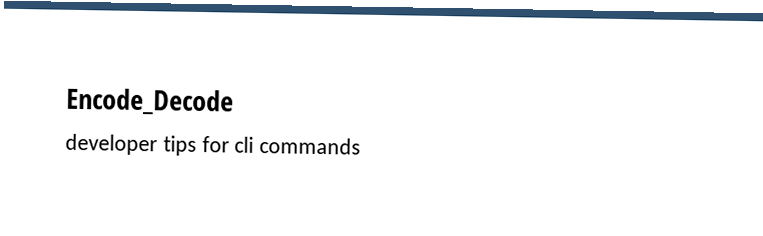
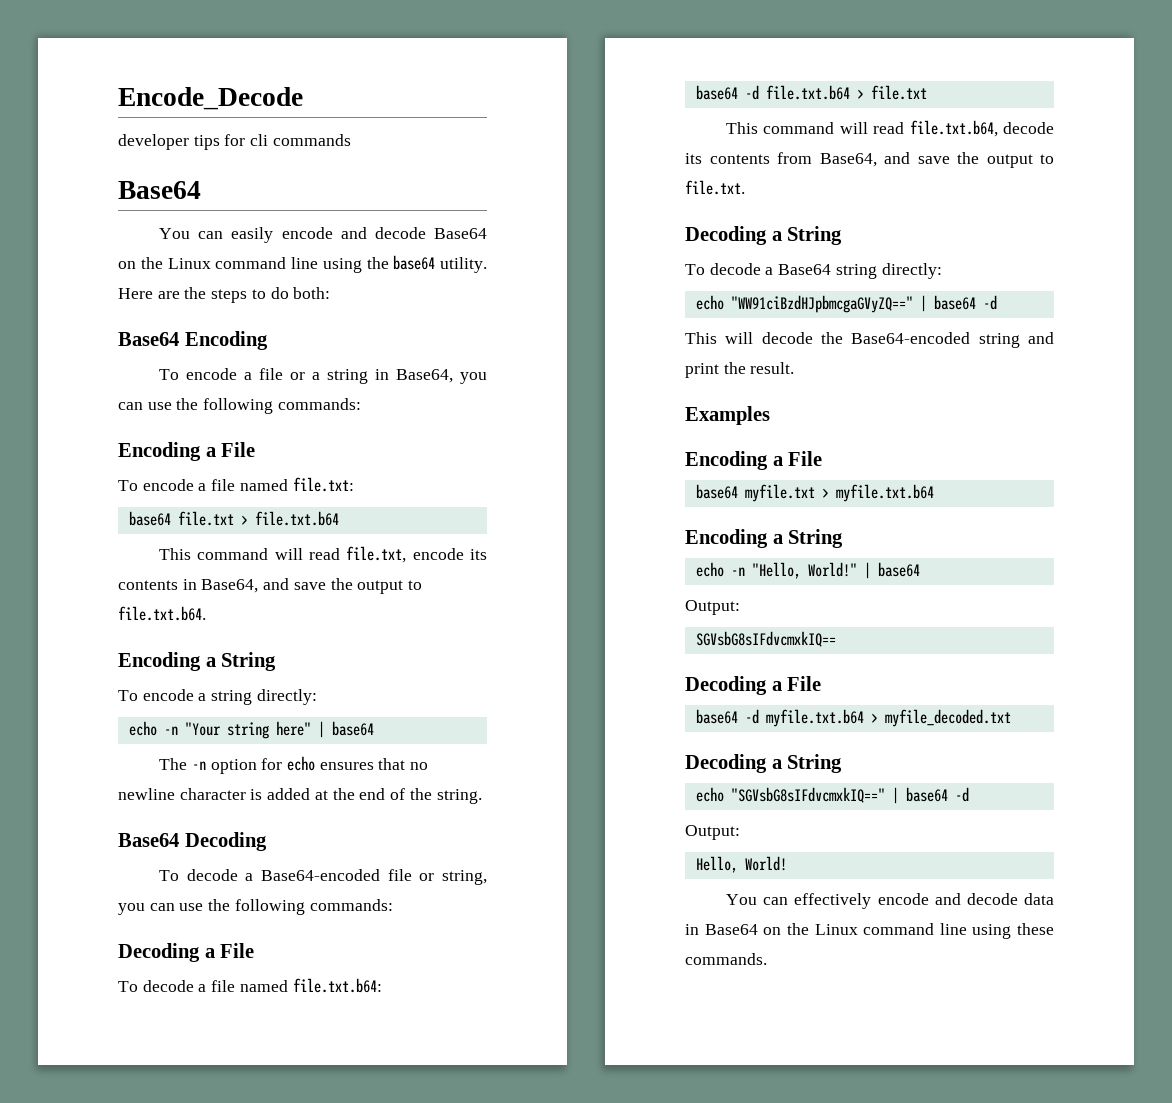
(362, 145) none -> [118,181,201,199] [159,227,487,243] [118,255,487,273] [118,287,331,303] [118,331,268,350] [159,368,487,384] [118,398,361,414] [118,442,256,461] [118,477,354,492] [128,511,339,526] [159,546,487,563] [118,578,423,594] [118,606,206,621] [118,652,277,671] [118,689,317,705] [128,721,374,739] [159,756,429,774] [118,788,482,804] [118,832,267,851] [159,869,487,885] [118,899,393,915] [118,943,255,962] [118,978,382,993] [695,85,927,100] [726,120,1054,137] [685,152,1054,168] [685,180,745,195] [685,226,843,245] [685,263,942,279] [695,295,997,313] [685,332,1054,348] [685,362,795,378] [685,406,770,425] [685,451,823,470] [695,484,934,502] [685,529,844,548] [695,562,920,579] [685,600,740,615] [695,631,836,647] [685,676,822,695] [695,709,1011,727] [685,754,843,773] [695,787,969,804] [685,825,740,840] [695,856,787,873] [726,893,1054,909] [685,923,1054,939] [685,953,767,965] // Base64 // You can easily encode and decode Base64 on the Linux command line using the base64 utility. Here are the steps to do both: // Base64 Encoding // To encode a file or a string in Base64, you can use the following commands: // Encoding a File // To encode a file named file.txt: // base64 file.txt > file.txt.b64 // This command will read file.txt, encode its contents in Base64, and save the output to file.txt.b64. // Encoding a String // To encode a string directly: // echo -n "Your string here" | base64 // The -n option for echo ensures that no newline character is added at the end of the string. // Base64 Decoding // To decode a Base64-encoded file or string, you can use the following commands: // Decoding a File // To decode a file named file.txt.b64: // base64 -d file.txt.b64 > file.txt // This command will read file.txt.b64, decode its contents from Base64, and save the output to file.txt. // Decoding a String // To decode a Base64 string directly: // echo "WW91ciBzdHJpbmcgaGVyZQ==" | base64 -d // This will decode the Base64-encoded string and print the result. // Examples // Encoding a File // base64 myfile.txt > myfile.txt.b64 // Encoding a String // echo -n "Hello, World!" | base64 // Output: // SGVsbG8sIFdvcmxkIQ== // Decoding a File // base64 -d myfile.txt.b64 > myfile_decoded.txt // Decoding a String // echo "SGVsbG8sIFdvcmxkIQ==" | base64 -d // Output: // Hello, World! // You can effectively encode and decode data in Base64 on the Linux command line using these commands.

